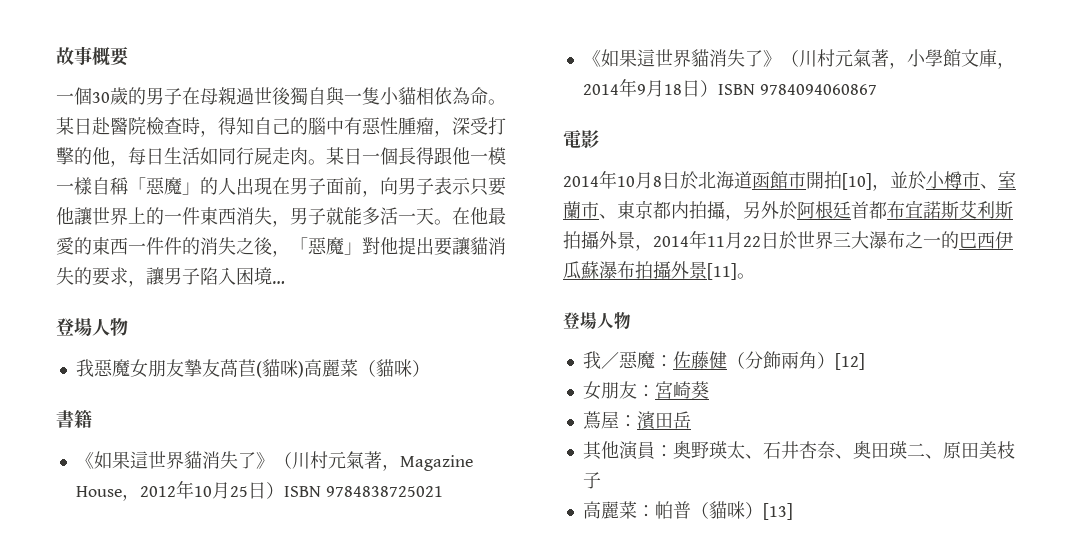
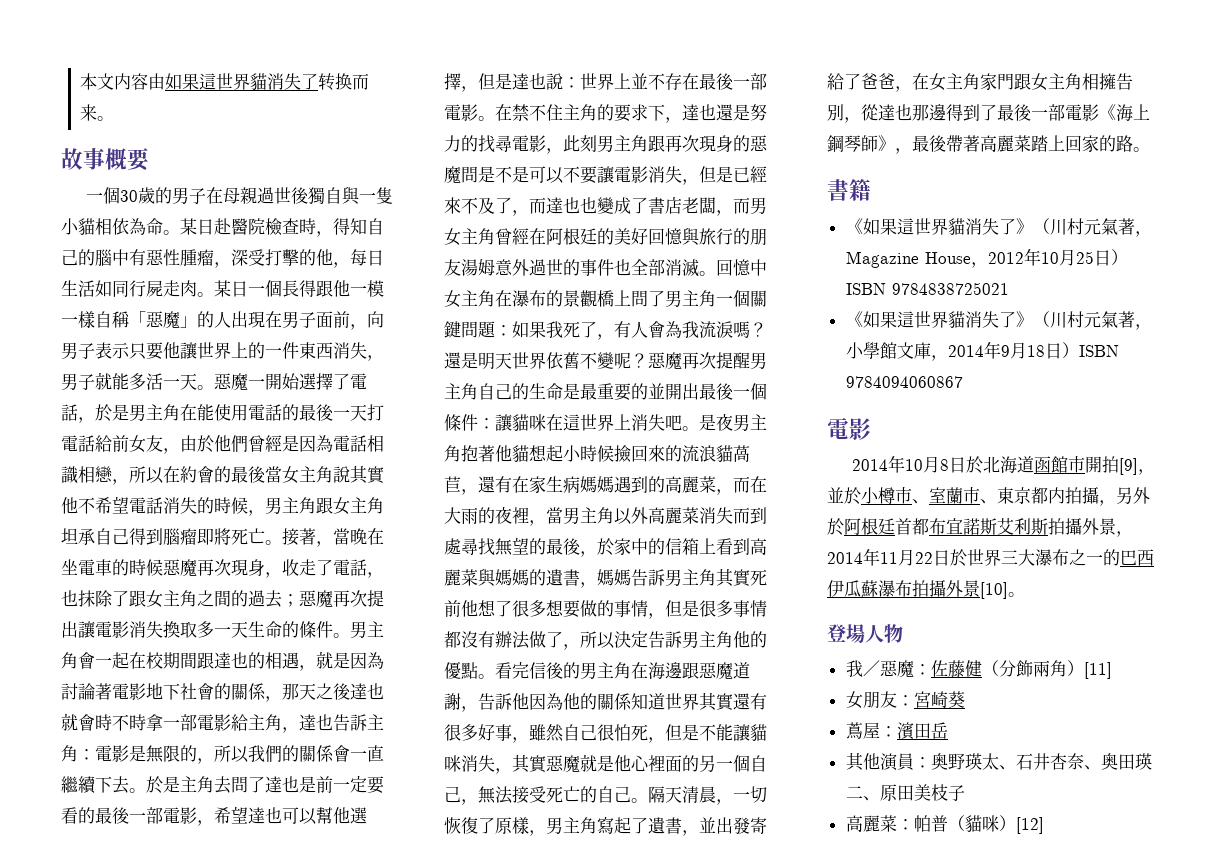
(56, 56) none -> [80,73,370,91] [80,104,115,121] 本文内容由如果這世界貓消失了转换而来。 //
[452,207,506,225] [56,237,506,257] [56,267,285,287] [56,318,128,336] [75,359,430,378] 在他最愛的東西一件件的消失之後，「惡魔」對他提出要讓貓消失的要求，讓男子陷入困境… // 登場人物 // 我惡魔女朋友摯友萵苣(貓咪)高麗菜（貓咪） -> [214,373,367,391] [61,404,384,423] [61,435,384,454] [61,465,385,485] [61,496,384,516] [61,528,384,547] [61,559,384,578] [61,590,384,608] [61,621,384,638] [61,651,384,671] [61,683,384,702] [61,713,384,733] [61,745,384,764] [61,776,384,794] [61,806,368,826] [444,73,767,92] [444,104,767,123] [444,135,768,154] [444,166,767,185] [444,197,767,216] [444,228,767,246] [444,258,767,277] [444,290,767,308] [444,321,767,340] [444,352,767,370] [444,383,767,401] [444,414,767,431] [444,445,750,463] [444,476,767,495] [444,507,767,526] [444,537,767,557] [444,568,767,588] [444,600,767,619] [444,631,767,650] [444,662,750,680] [444,692,767,712] [444,724,767,743] [444,754,767,774] [444,786,767,805] [444,816,767,836] [827,73,1133,92] [827,104,1150,123] [827,135,1150,154] 惡魔一開始選擇了電話，於是男主角在能使用電話的最後一天打電話給前女友，由於他們曾經是因為電話相識相戀，所以在約會的最後當女主角說其實他不希望電話消失的時候，男主角跟女主角坦承自己得到腦瘤即將死亡。接著，當晚在坐電車的時候惡魔再次現身，收走了電話，也抹除了跟女主角之間的過去；惡魔再次提出讓電影消失換取多一天生命的條件。男主角會一起在校期間跟達也的相遇，就是因為討論著電影地下社會的關係，那天之後達也就會時不時拿一部電影給主角，達也告訴主角：電影是無限的，所以我們的關係會一直繼續下去。於是主角去問了達也是前一定要看的最後一部電影，希望達也可以幫他選擇，但是達也說：世界上並不存在最後一部電影。在禁不住主角的要求下，達也還是努力的找尋電影，此刻男主角跟再次現身的惡魔問是不是可以不要讓電影消失，但是已經來不及了，而達也也變成了書店老闆，而男女主角曾經在阿根廷的美好回憶與旅行的朋友湯姆意外過世的事件也全部消滅。回憶中女主角在瀑布的景觀橋上問了男主角一個關鍵問題：如果我死了，有人會為我流淚嗎？還是明天世界依舊不變呢？惡魔再次提醒男主角自己的生命是最重要的並開出最後一個條件：讓貓咪在這世界上消失吧。是夜男主角抱著他貓想起小時候撿回來的流浪貓萵苣，還有在家生病媽媽遇到的高麗菜，而在大雨的夜裡，當男主角以外高麗菜消失而到處尋找無望的最後，於家中的信箱上看到高麗菜與媽媽的遺書，媽媽告訴男主角其實死前他想了很多想要做的事情，但是很多事情都沒有辦法做了，所以決定告訴男主角他的優點。看完信後的男主角在海邊跟惡魔道謝，告訴他因為他的關係知道世界其實還有很多好事，雖然自己很怕死，但是不能讓貓咪消失，其實惡魔就是他心裡面的另一個自己，無法接受死亡的自己。隔天清晨，一切恢復了原樣，男主角寫起了遺書，並出發寄給了爸爸，在女主角家門跟女主角相擁告別，從達也那邊得到了最後一部電影《海上鋼琴師》，最後帶著高麗菜踏上回家的路。
[842,173,872,190] [10] -> [1118,458,1138,475] [9]
[707,263,737,280] [11] -> [980,582,1008,599] [10]
[834,353,865,370] [12] -> [1083,662,1112,679] [11]
[762,503,793,520] [13] -> [1015,817,1044,834] [12]

